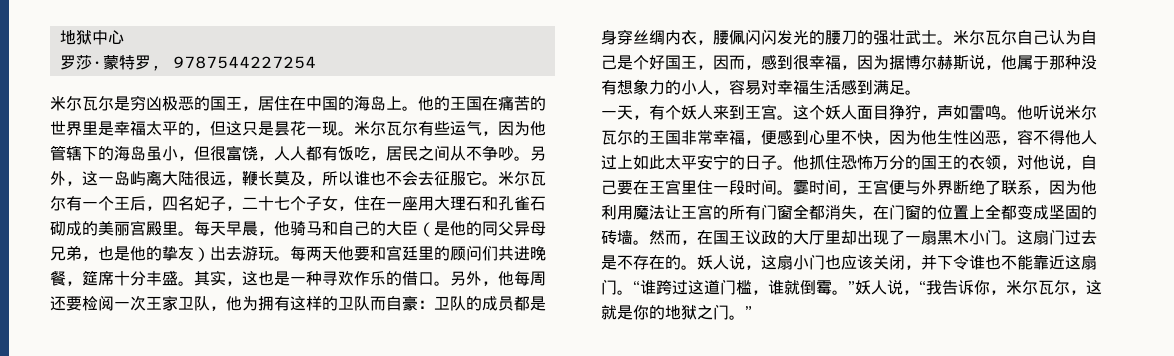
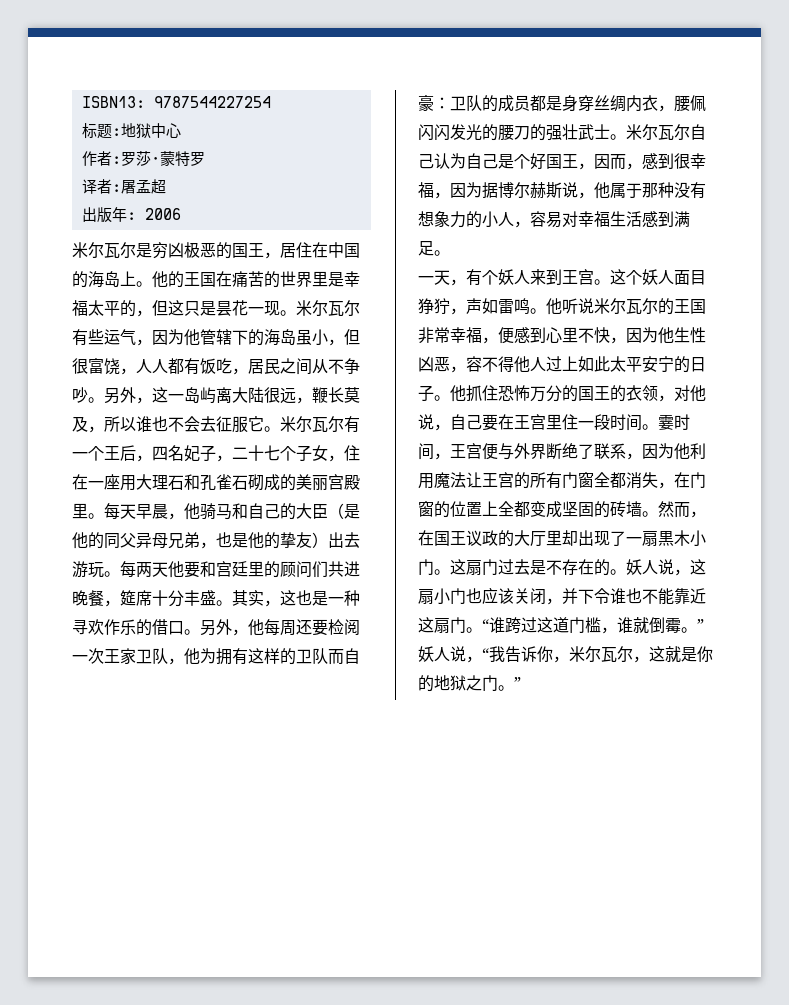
(59, 37) none -> [81,96,271,108] [81,123,121,139] ISBN13: 9787544227254 // 标题:
(124, 37) none -> [81,151,121,166] 作者:
[150,56,316,71] , 9787544227254 -> [81,179,166,194] [81,207,181,223] // 译者:屠孟超 // 出版年: 2006

